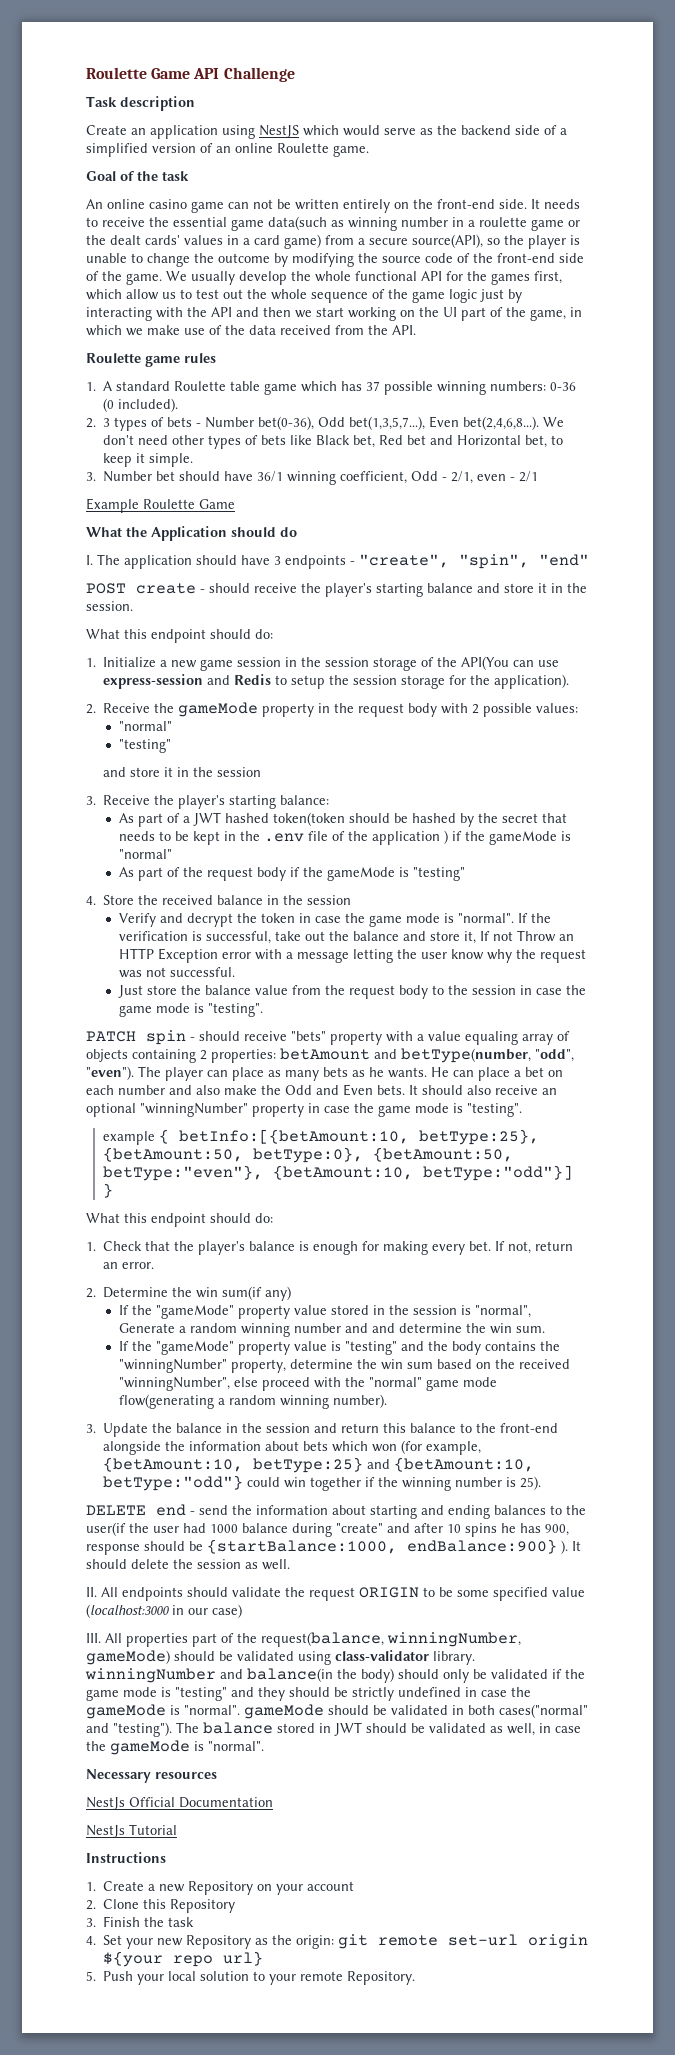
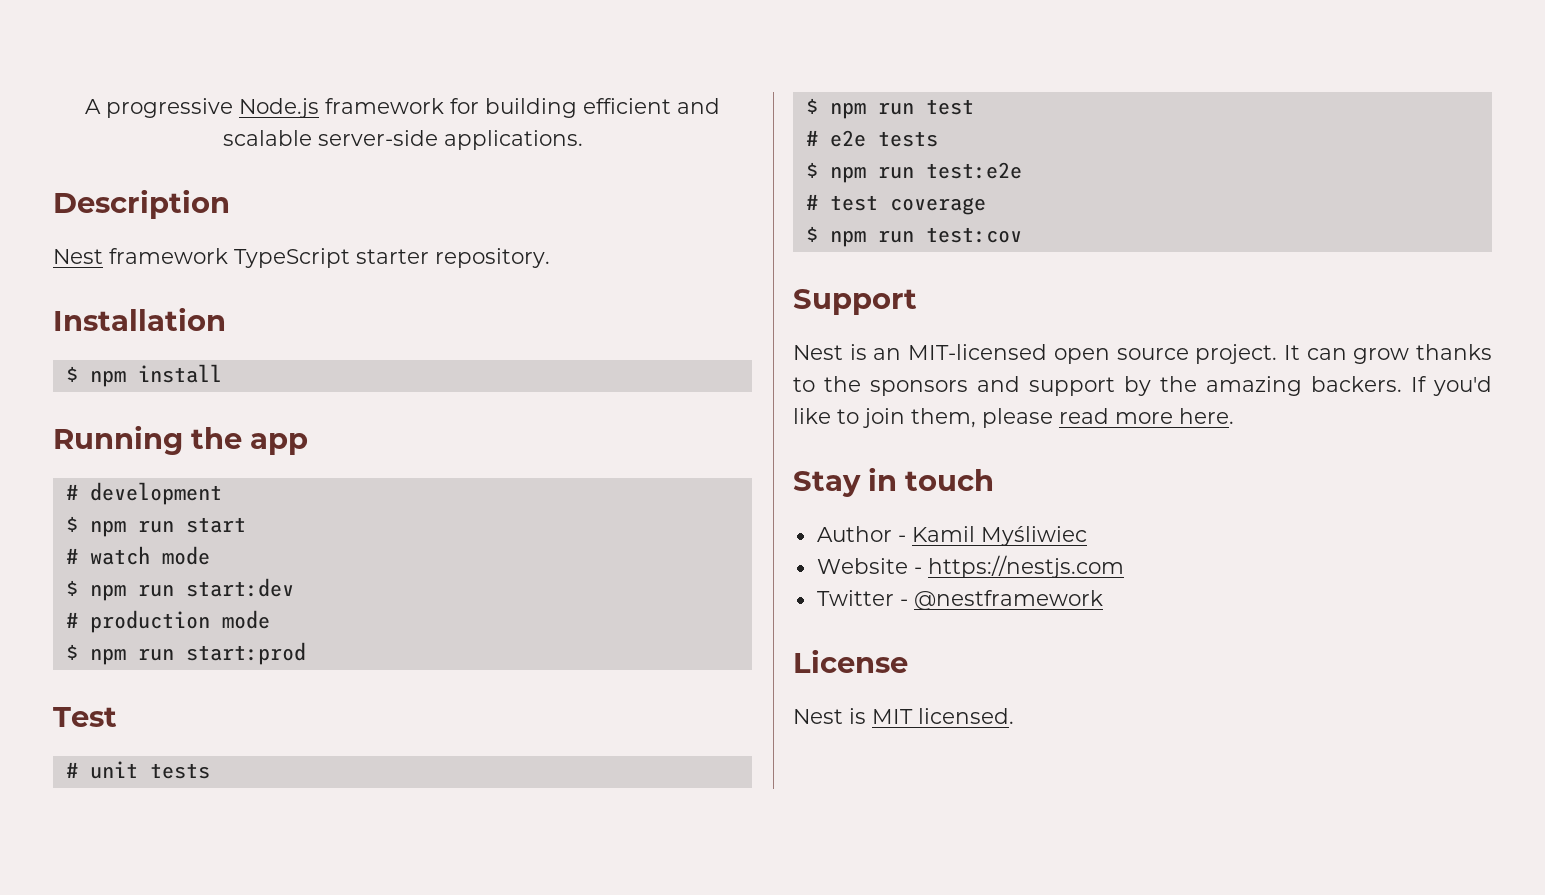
[86,67,295,82] [86,96,195,111] [86,125,567,139] [86,143,369,157] [86,171,189,181] [86,199,580,213] [86,216,580,231] [86,234,580,249] [86,253,584,267] [86,271,562,285] [86,289,522,303] [86,307,582,321] [86,325,416,336] [86,353,216,367] [86,381,577,395] [103,398,179,412] [86,416,565,431] [103,435,564,449] [103,453,194,467] [86,471,539,485] [86,498,235,513] [86,526,297,541] [86,554,589,569] [86,583,587,597] [86,601,133,611] [86,629,273,643] [86,656,560,671] [103,674,570,689] [86,702,579,717] [118,721,172,731] [118,739,171,753] [102,767,261,777] [86,795,330,809] [118,812,567,827] [118,830,571,845] [118,849,172,859] [118,867,465,881] [86,895,352,905] [118,913,551,927] [118,930,574,944] [118,948,586,963] [118,967,235,978] [117,985,586,999] [118,1003,263,1017] [86,1030,570,1045] [86,1048,574,1063] [86,1066,563,1081] [86,1084,557,1096] [86,1103,522,1117] [102,1129,539,1145] [102,1147,513,1163] [102,1165,573,1181] [102,1183,113,1198] [86,1213,273,1227] [86,1241,574,1255] [103,1262,155,1269] [86,1286,292,1301] [118,1305,531,1319] [118,1323,545,1337] [118,1341,560,1355] [118,1359,570,1373] [118,1377,497,1391] [118,1394,387,1409] [86,1423,559,1437] [103,1440,482,1455] [103,1457,535,1473] [103,1475,542,1491] [86,1504,586,1519] [86,1522,569,1537] [86,1539,581,1555] [86,1559,290,1570] [86,1587,585,1601] [86,1604,242,1618] [86,1632,521,1647] [86,1650,475,1665] [85,1668,585,1683] [86,1687,531,1701] [86,1704,588,1719] [86,1722,581,1737] [86,1740,264,1755] [86,1769,217,1783] [86,1797,273,1810] [86,1824,177,1838] [86,1852,166,1863] [86,1881,355,1895] [86,1899,236,1913] [86,1916,195,1927] [86,1934,589,1949] [103,1951,264,1967] [86,1971,416,1985] Roulette Game API Challenge // Task description // Create an application using NestJS which would serve as the backend side of a simplified version of an online Roulette game. // Goal of the task // An online casino game can not be written entirely on the front-end side. It needs to receive the essential game data(such as winning number in a roulette game or the dealt cards' values in a card game) from a secure source(API), so the player is unable to change the outcome by modifying the source code of the front-end side of the game. We usually develop the whole functional API for the games first, which allow us to test out the whole sequence of the game logic just by interacting with the API and then we start working on the UI part of the game, in which we make use of the data received from the API. // Roulette game rules // 1. A standard Roulette table game which has 37 possible winning numbers: 0-36 (0 included). // 2. 3 types of bets - Number bet(0-36), Odd bet(1,3,5,7...), Even bet(2,4,6,8...). We don't need other types of bets like Black bet, Red bet and Horizontal bet, to keep it simple. // 3. Number bet should have 36/1 winning coefficient, Odd - 2/1, even - 2/1 // Example Roulette Game // What the Application should do // I. The application should have 3 endpoints - "create", "spin", "end" // POST create - should receive the player's starting balance and store it in the session. // What this endpoint should do: // 1. Initialize a new game session in the session storage of the API(You can use express-session and Redis to setup the session storage for the application). // 2. Receive the gameMode property in the request body with 2 possible values: // "normal" // "testing" // and store it in the session // 3. Receive the player's starting balance: // As part of a JWT hashed token(token should be hashed by the secret that needs to be kept in the .env file of the application ) if the gameMode is "normal" // As part of the request body if the gameMode is "testing" // 4. Store the received balance in the session // Verify and decrypt the token in case the game mode is "normal". If the verification is successful, take out the balance and store it, If not Throw an HTTP Exception error with a message letting the user know why the request was not successful. // Just store the balance value from the request body to the session in case the game mode is "testing". // PATCH spin - should receive "bets" property with a value equaling array of objects containing 2 properties: betAmount and betType(number, "odd", "even"). The player can place as many bets as he wants. He can place a bet on each number and also make the Odd and Even bets. It should also receive an optional "winningNumber" property in case the game mode is "testing". // example { betInfo:[{betAmount:10, betType:25}, {betAmount:50, betType:0}, {betAmount:50, betType:"even"}, {betAmount:10, betType:"odd"}] } // What this endpoint should do: // 1. Check that the player's balance is enough for making every bet. If not, return an error. // 2. Determine the win sum(if any) // If the "gameMode" property value stored in the session is "normal", Generate a random winning number and and determine the win sum. // If the "gameMode" property value is "testing" and the body contains the "winningNumber" property, determine the win sum based on the received "winningNumber", else proceed with the "normal" game mode flow(generating a random winning number). // 3. Update the balance in the session and return this balance to the front-end alongside the information about bets which won (for example, {betAmount:10, betType:25} and {betAmount:10, betType:"odd"} could win together if the winning number is 25). // DELETE end - send the information about starting and ending balances to the user(if the user had 1000 balance during "create" and after 10 spins he has 900, response should be {startBalance:1000, endBalance:900} ). It should delete the session as well. // II. All endpoints should validate the request ORIGIN to be some specified value (localhost:3000 in our case) // III. All properties part of the request(balance, winningNumber, gameMode) should be validated using class-validator library. winningNumber and balance(in the body) should only be validated if the game mode is "testing" and they should be strictly undefined in case the gameMode is "normal". gameMode should be validated in both cases("normal" and "testing"). The balance stored in JWT should be validated as well, in case the gameMode is "normal". // Necessary resources // NestJs Official Documentation // NestJs Tutorial // Instructions // 1. Create a new Repository on your account // 2. Clone this Repository // 3. Finish the task // 4. Set your new Repository as the origin: git remote set-url origin ${your repo url} // 5. Push your local solution to your remote Repository. -> [85,98,720,118] [222,130,583,150] [53,189,230,219] [53,248,550,268] [53,307,226,331] [65,364,222,387] [53,425,308,455] [65,482,222,505] [65,516,246,537] [65,546,210,565] [65,578,294,601] [65,610,270,633] [65,642,306,665] [53,707,117,727] [65,761,210,779] [805,98,974,119] [805,130,938,147] [805,162,1022,183] [805,194,986,215] [805,226,1022,247] [793,289,917,315] [793,344,1492,364] [793,376,1492,396] [793,408,1234,428] [793,467,994,497] [816,526,1087,546] [816,555,1124,578] [816,590,1103,610] [793,649,908,673] [793,708,1014,724] A progressive Node.js framework for building efficient and scalable server-side applications. // Description // Nest framework TypeScript starter repository. // Installation // $ npm install // Running the app // # development // $ npm run start // # watch mode // $ npm run start:dev // # production mode // $ npm run start:prod // Test // # unit tests // $ npm run test // # e2e tests // $ npm run test:e2e // # test coverage // $ npm run test:cov // Support // Nest is an MIT-licensed open source project. It can grow thanks to the sponsors and support by the amazing backers. If you'd like to join them, please read more here. // Stay in touch // Author - Kamil Myśliwiec // Website - https://nestjs.com // Twitter - @nestframework // License // Nest is MIT licensed.

